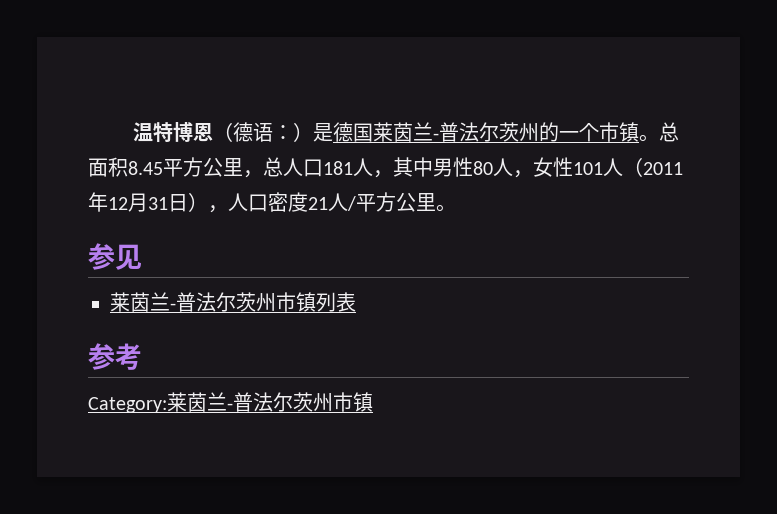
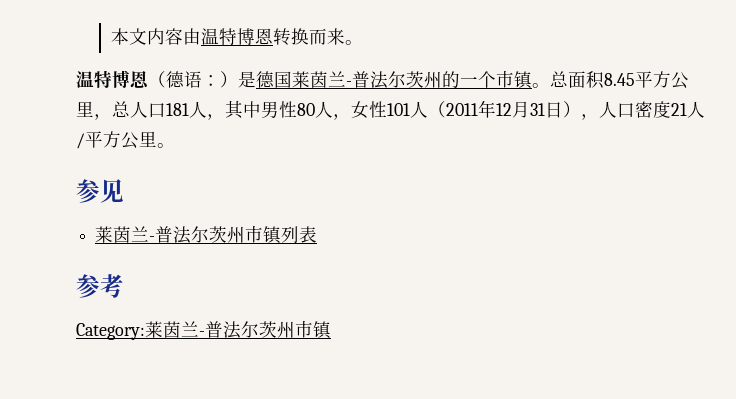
(133, 132) none -> [110,28,363,46] 本文内容由温特博恩转换而来。 //

